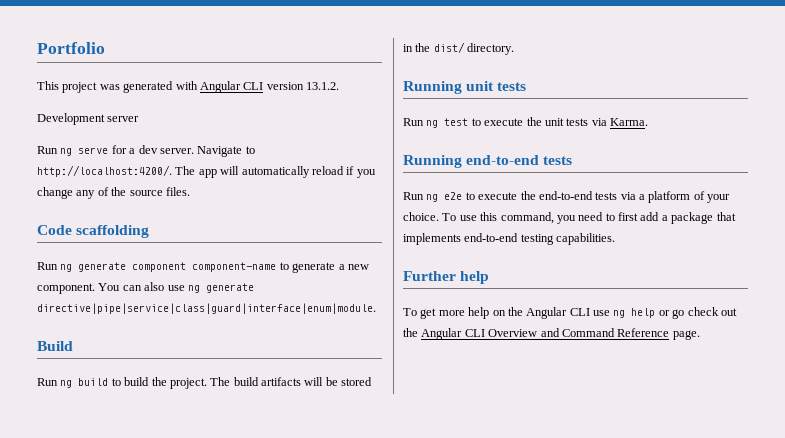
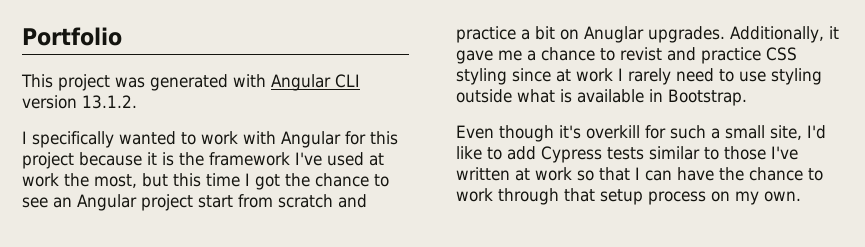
[37,113,140,125] [37,145,255,157] [37,165,376,178] [37,187,190,199] [37,225,150,238] [37,262,369,273] [37,282,254,294] [37,303,376,314] [37,341,73,351] [37,377,373,389] [403,42,515,55] [403,81,527,94] [403,117,648,128] [403,155,573,168] [403,191,731,203] [403,212,736,224] [403,233,616,245] [403,271,490,284] [403,307,737,319] [403,328,700,340] Development server // Run ng serve for a dev server. Navigate to http://localhost:4200/. The app will automatically reload if you change any of the source files. // Code scaffolding // Run ng generate component component-name to generate a new component. You can also use ng generate directive|pipe|service|class|guard|interface|enum|module. // Build // Run ng build to build the project. The build artifacts will be stored in the dist/ directory. // Running unit tests // Run ng test to execute the unit tests via Karma. // Running end-to-end tests // Run ng e2e to execute the end-to-end tests via a platform of your choice. To use this command, you need to first add a package that implements end-to-end testing capabilities. // Further help // To get more help on the Angular CLI use ng help or go check out the Angular CLI Overview and Command Reference page. -> [22,131,398,148] [22,152,384,169] [22,173,389,190] [22,194,367,211] [456,26,839,43] [456,47,797,64] [456,68,822,85] [456,89,747,106] [456,125,826,142] [456,146,798,163] [456,167,823,181] [456,188,801,205] I specifically wanted to work with Angular for this project because it is the framework I've used at work the most, but this time I got the chance to see an Angular project start from scratch and practice a bit on Anuglar upgrades. Additionally, it gave me a chance to revist and practice CSS styling since at work I rarely need to use styling outside what is available in Bootstrap. // Even though it's overkill for such a small site, I'd like to add Cypress tests similar to those I've written at work so that I can have the chance to work through that setup process on my own.

